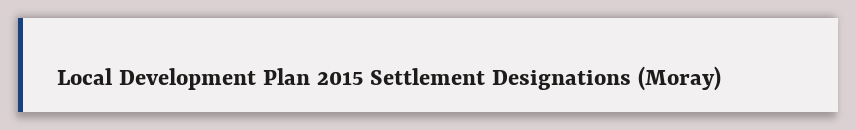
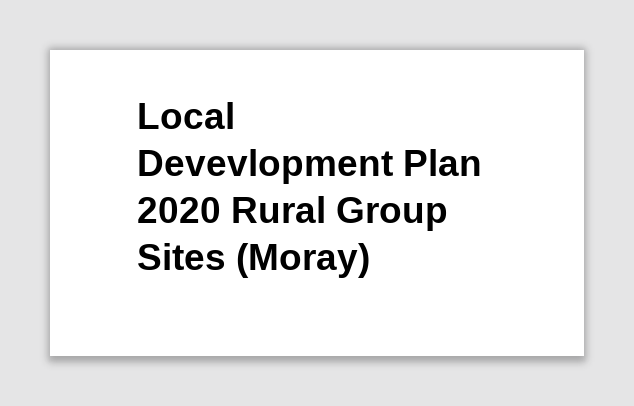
[119,68,632,90] Development Plan 2015 Settlement Designations -> [137,149,482,184] [137,196,448,231] [137,243,226,270] Devevlopment Plan 2020 Rural Group Sites

